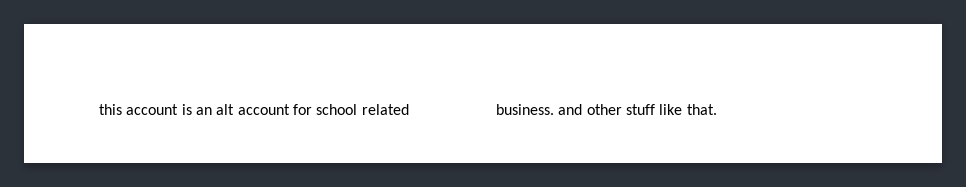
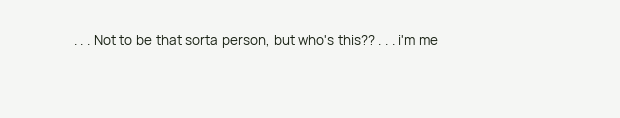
[99,104,717,115] this account is an alt account for school related business. and other stuff like that. -> [73,35,439,48] . . . Not to be that sorta person, but who's this?? . . . i'm me

